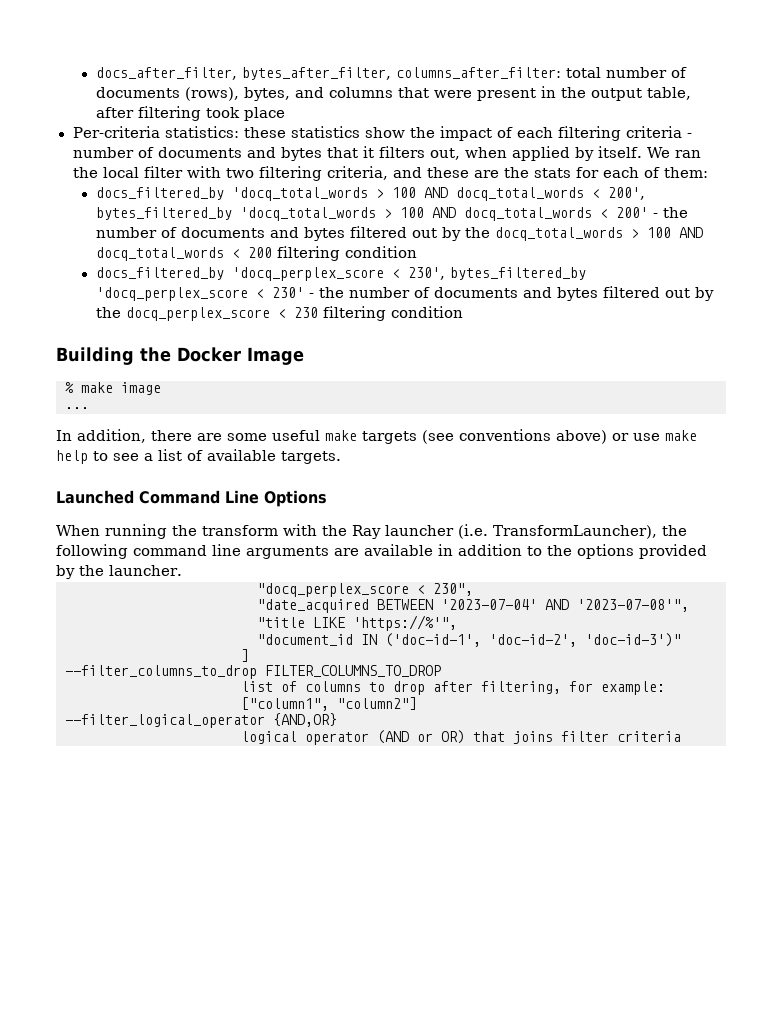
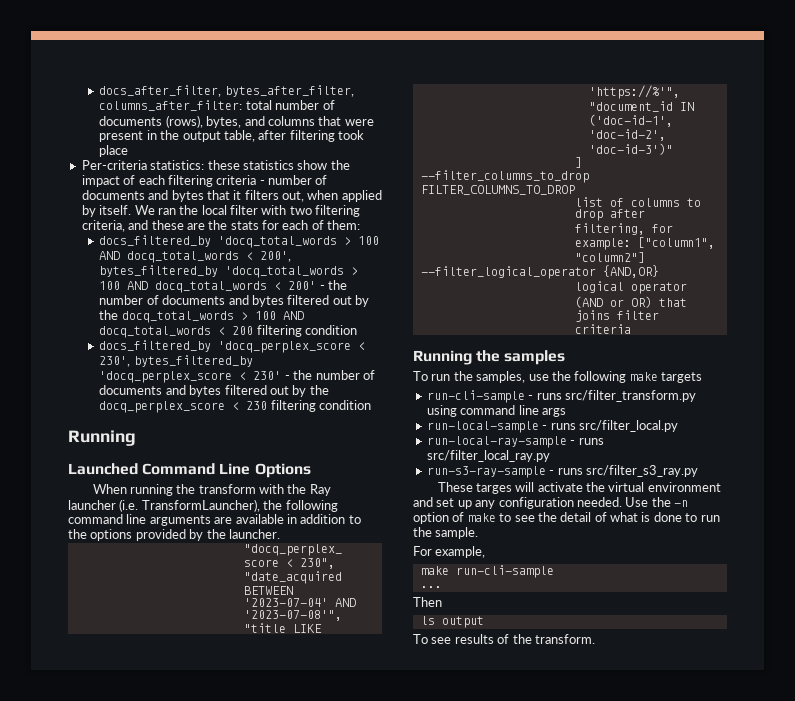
[56,347,304,365] [65,382,161,395] [65,407,89,409] [56,429,697,444] [56,449,341,464] Building the Docker Image // % make image // ... // In addition, there are some useful make targets (see conventions above) or use make help to see a list of available targets. -> [68,430,136,446] Running
(681, 736) none -> [413,350,566,365] [413,371,702,383] [426,390,696,403] [426,405,566,417] [426,420,678,433] [426,436,604,448] [426,450,550,462] [426,465,698,478] [437,482,721,494] [413,497,688,509] [413,512,720,524] [413,527,479,539] [413,546,486,558] [420,565,554,578] [420,586,442,588] [413,597,442,607] [420,616,484,628] [413,634,595,644] // Running the samples // To run the samples, use the following make targets // run-cli-sample - runs src/filter_transform.py using command line args // run-local-sample - runs src/filter_local.py // run-local-ray-sample - runs src/filter_local_ray.py // run-s3-ray-sample - runs src/filter_s3_ray.py // These targes will activate the virtual environment and set up any configuration needed. Use the -n option of make to see the detail of what is done to run the sample. // For example, // make run-cli-sample // ... // Then // ls output // To see results of the transform.

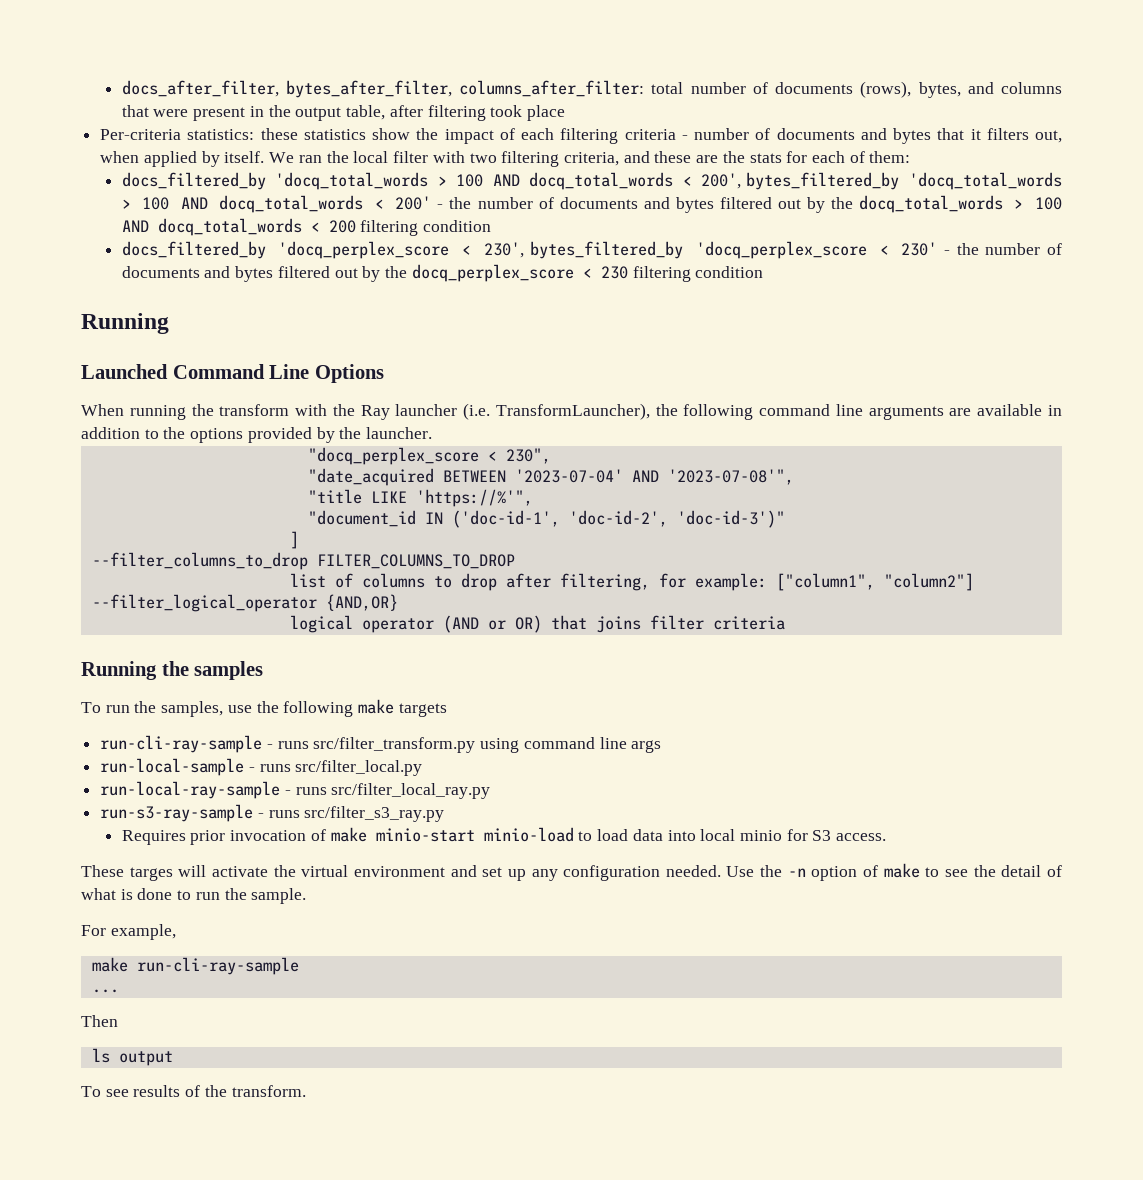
[426,390,525,403] run-cli-sample -> [100,735,263,753] run-cli-ray-sample
(698, 471) none -> [121,827,887,845] // Requires prior invocation of make minio-start minio-load to load data into local minio for S3 access.
[455,565,554,578] run-cli-sample -> [136,957,299,975] run-cli-ray-sample

